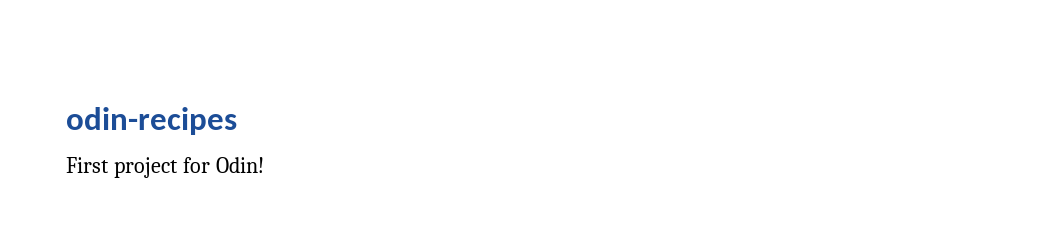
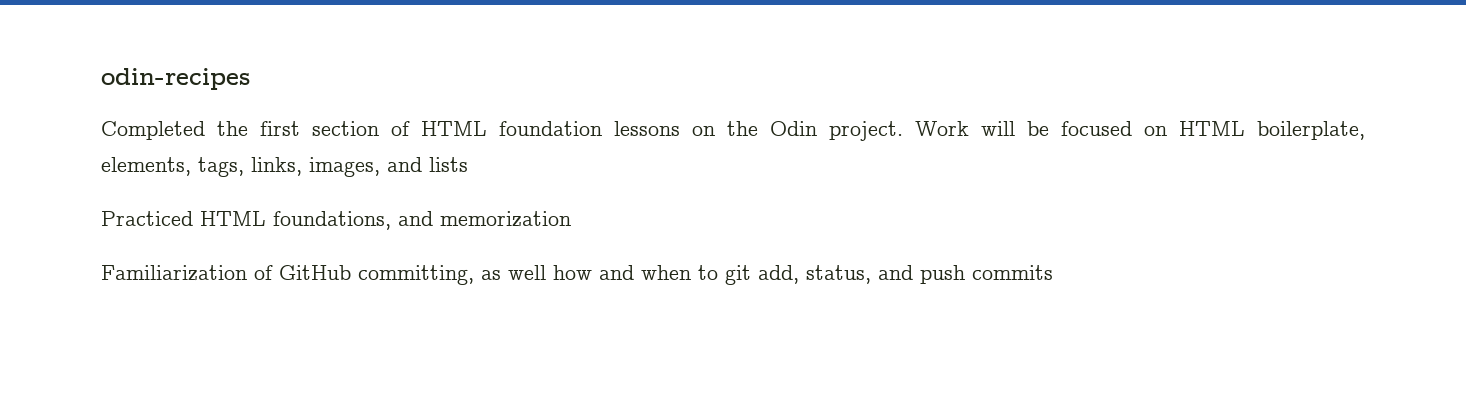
[66,157,264,178] First project for Odin! -> [101,121,1365,141] [101,157,468,177] [101,211,571,230] [101,265,1053,285] Completed the first section of HTML foundation lessons on the Odin project. Work will be focused on HTML boilerplate, elements, tags, links, images, and lists // Practiced HTML foundations, and memorization // Familiarization of GitHub committing, as well how and when to git add, status, and push commits

